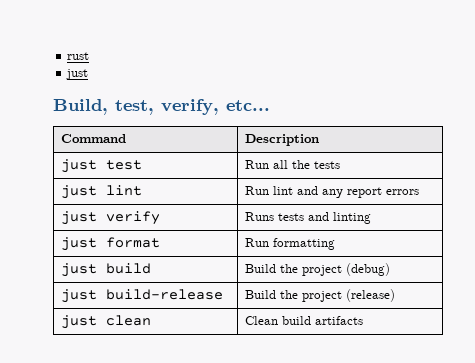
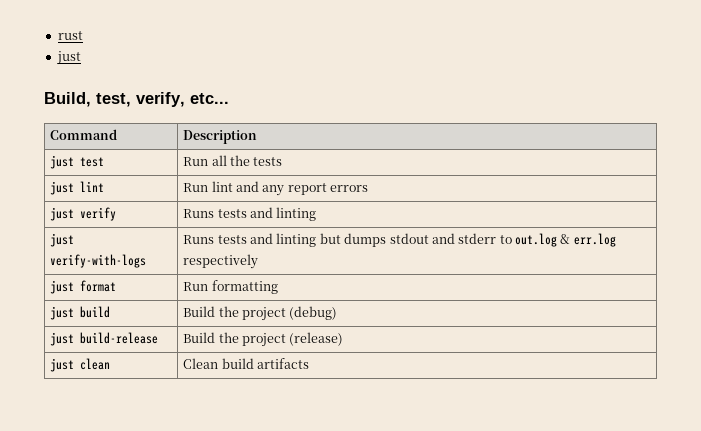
(372, 218) none -> [50,233,75,247] [50,254,147,268] [183,233,616,247] [183,254,259,269] // just verify-with-logs | Runs tests and linting but dumps stdout and stderr to out.log & err.log respectively

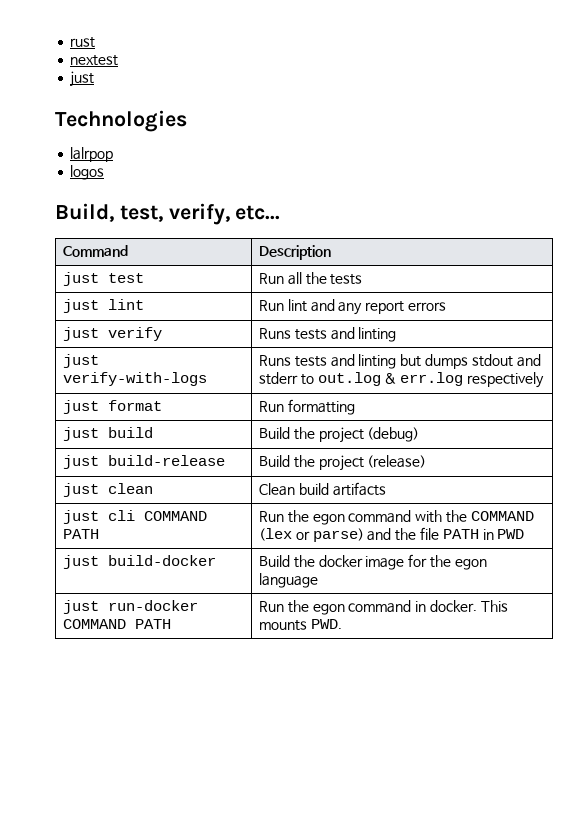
[56,51,81,65] // just -> [70,55,119,66] [70,71,95,87] [55,110,187,132] [70,147,114,162] [70,165,105,180] // nextest // just // Technologies // lalrpop // logos
(310, 363) none -> [63,510,208,524] [63,529,100,539] [259,510,534,525] [259,527,525,542] [63,555,217,569] [259,554,487,570] [259,573,319,588] [63,600,199,614] [63,619,172,629] [259,600,508,615] [259,619,342,631] // just cli COMMAND PATH | Run the egon command with the COMMAND (lex or parse) and the file PATH in PWD // just build-docker | Build the docker image for the egon language // just run-docker COMMAND PATH | Run the egon command in docker. This mounts PWD.

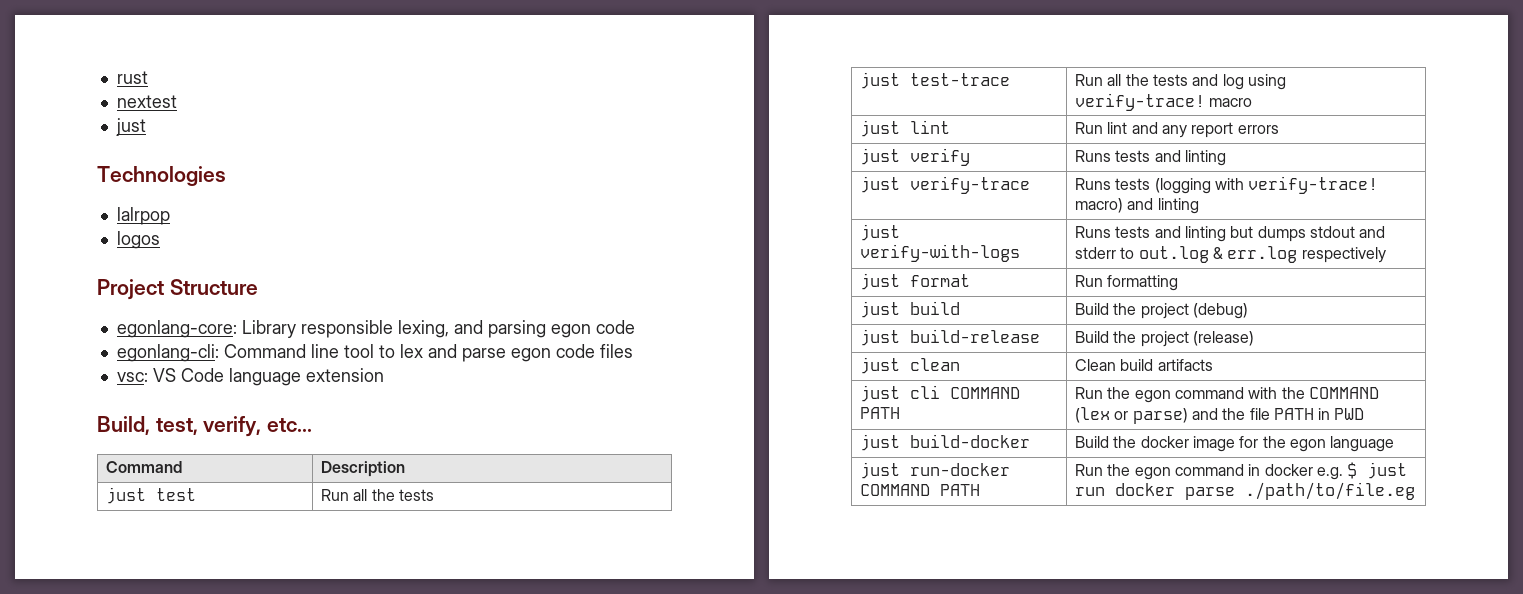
(105, 172) none -> [97,279,258,300] [116,320,635,338] [116,344,633,362] [116,368,384,386] // Project Structure // egonlang-core: Library responsible lexing, and parsing egon code // egonlang-cli: Command line tool to lex and parse egon code files // vsc: VS Code language extension
(363, 279) none -> [859,72,1010,89] [1074,74,1286,90] [1074,93,1253,111] // just test-trace | Run all the tests and log using verify-trace! macro
(397, 334) none -> [859,176,1030,194] [1074,176,1379,194] [1074,198,1199,214] // just verify-trace | Runs tests (logging with verify-trace! macro) and linting
[429,600,508,612] [259,619,342,631] docker. This mounts PWD. -> [1264,462,1408,480] [1074,482,1415,500] docker e.g. $ just run docker parse ./path/to/file.eg

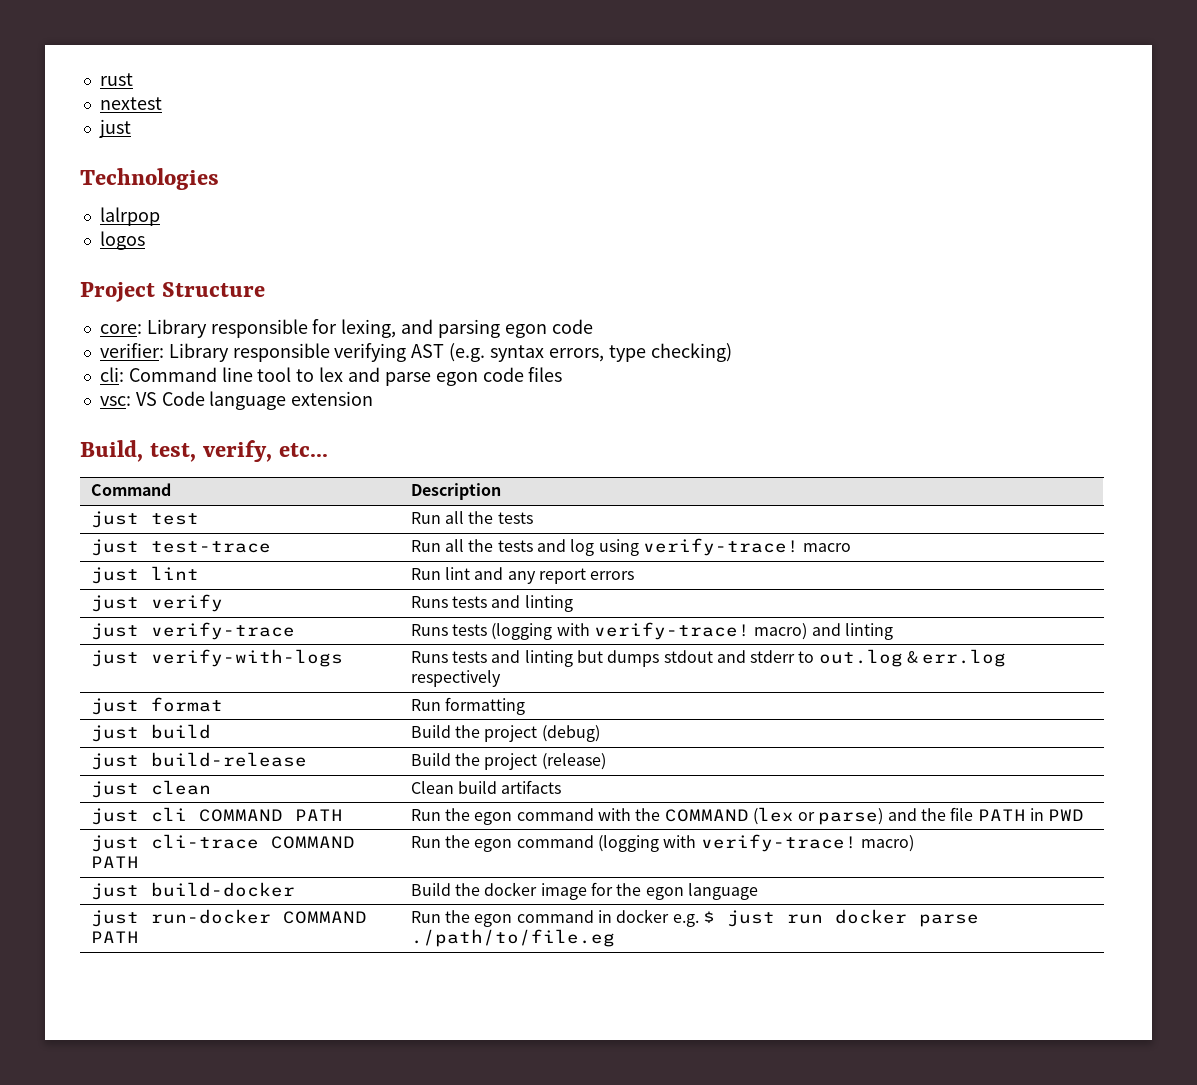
[116,320,393,338] egonlang-core: Library responsible -> [99,319,338,338] core: Library responsible for
[116,344,219,362] egonlang-cli: -> [99,343,732,362] [99,367,124,382] verifier: Library responsible verifying AST (e.g. syntax errors, type checking) // cli:
(1365, 414) none -> [90,834,355,852] [90,856,139,868] [410,834,914,852] // just cli-trace COMMAND PATH | Run the egon command (logging with verify-trace! macro)

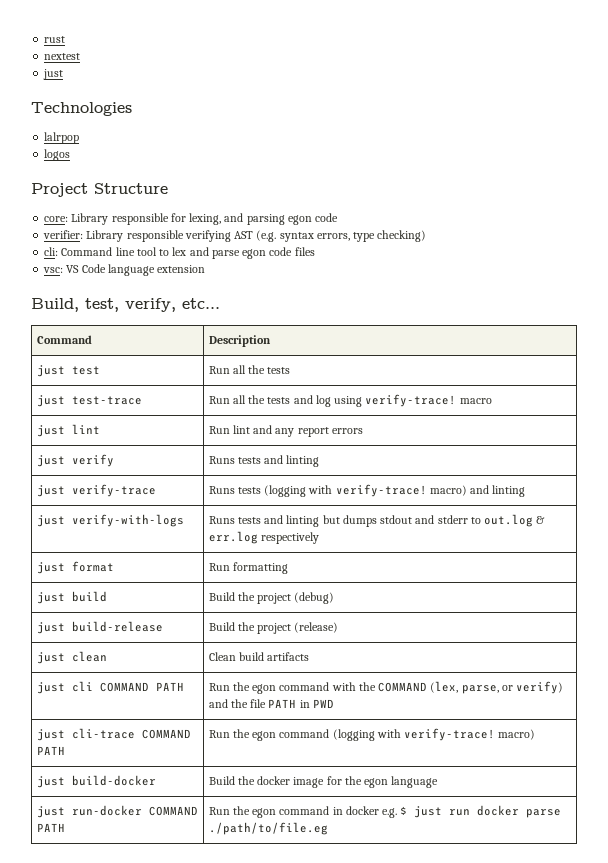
[752,807,884,825] (lex or parse) -> [430,681,564,694] (lex, parse, or verify)

